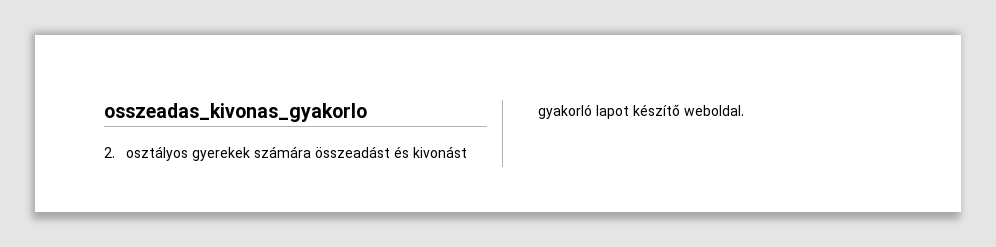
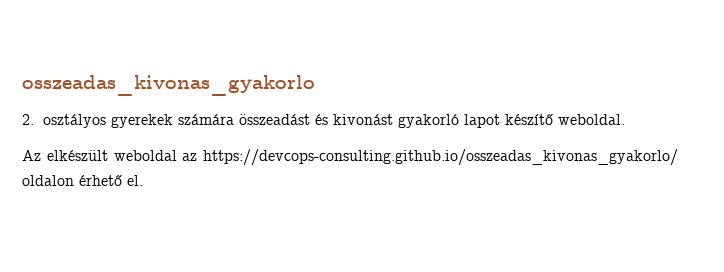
(745, 110) none -> [22,149,678,166] [22,175,143,186] // Az elkészült weboldal az https://devcops-consulting.github.io/osszeadas_kivonas_gyakorlo/ oldalon érhető el.

